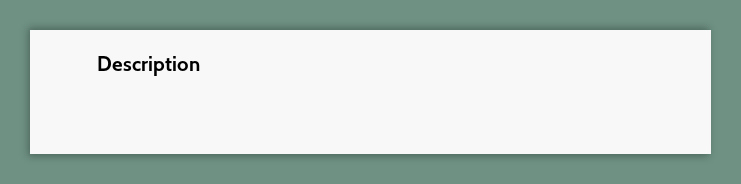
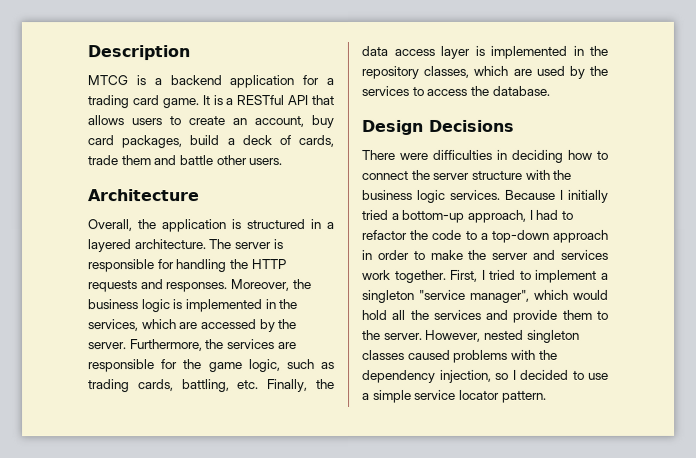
(200, 66) none -> [87,75,334,89] [87,95,334,109] [87,115,334,129] [87,135,334,149] [87,155,283,166] [87,189,199,202] [87,219,335,233] [88,239,284,253] [88,259,287,273] [88,279,312,293] [88,299,299,313] [88,319,298,333] [88,339,297,352] [88,359,335,373] [88,379,335,393] [361,45,608,59] [361,65,608,79] [361,85,550,96] [361,119,514,135] [361,149,608,163] [361,169,572,180] [361,189,608,203] [361,209,573,223] [362,229,609,243] [362,249,609,260] [362,269,609,283] [362,289,609,303] [362,309,609,323] [362,329,580,343] [362,349,558,363] [362,369,609,383] [362,389,547,403] // MTCG is a backend application for a trading card game. It is a RESTful API that allows users to create an account, buy card packages, build a deck of cards, trade them and battle other users. // Architecture // Overall, the application is structured in a layered architecture. The server is responsible for handling the HTTP requests and responses. Moreover, the business logic is implemented in the services, which are accessed by the server. Furthermore, the services are responsible for the game logic, such as trading cards, battling, etc. Finally, the data access layer is implemented in the repository classes, which are used by the services to access the database. // Design Decisions // There were difficulties in deciding how to connect the server structure with the business logic services. Because I initially tried a bottom-up approach, I had to refactor the code to a top-down approach in order to make the server and services work together. First, I tried to implement a singleton "service manager", which would hold all the services and provide them to the server. However, nested singleton classes caused problems with the dependency injection, so I decided to use a simple service locator pattern.

